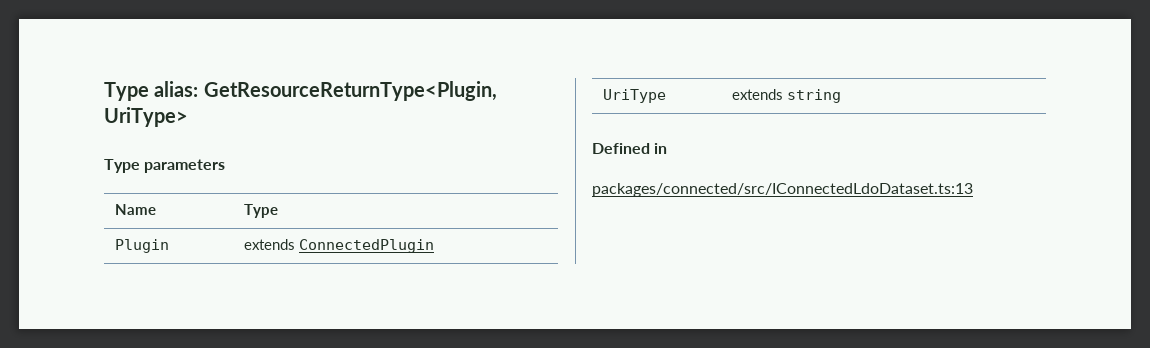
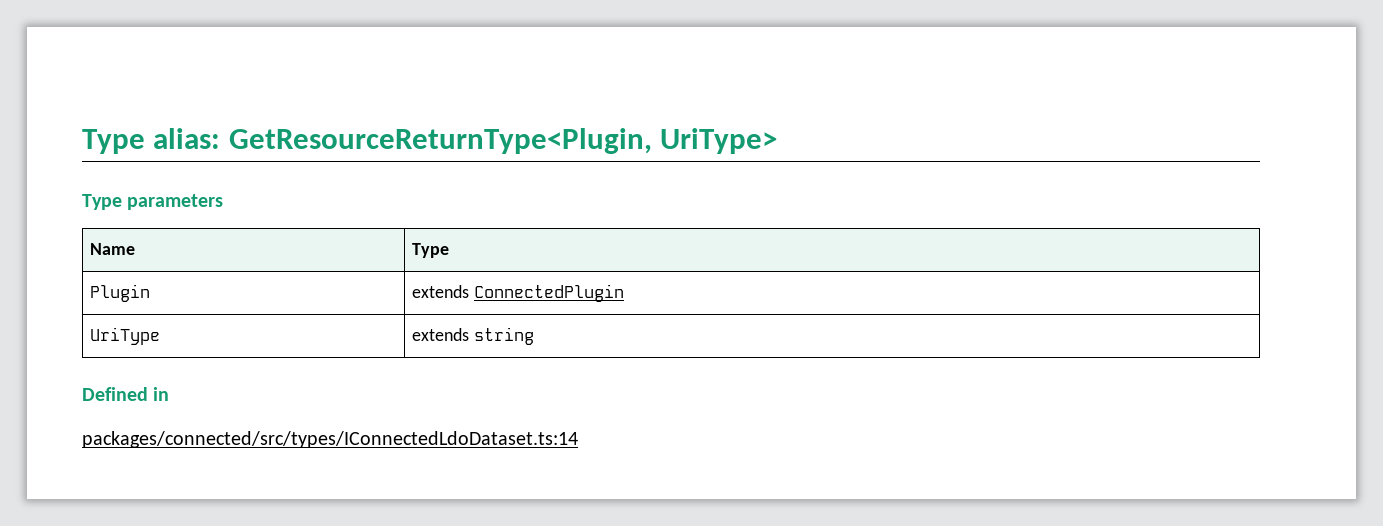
[592,183,973,197] packages/connected/src/IConnectedLdoDataset.ts:13 -> [82,431,578,448] packages/connected/src/types/IConnectedLdoDataset.ts:14

